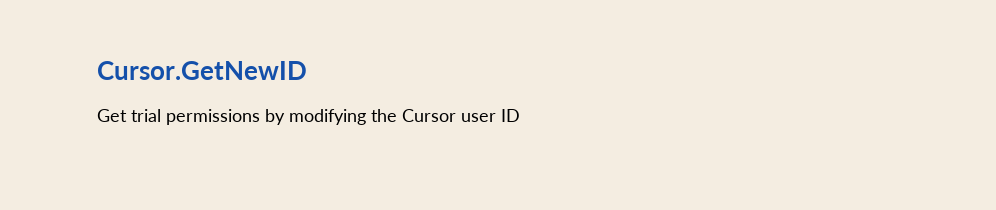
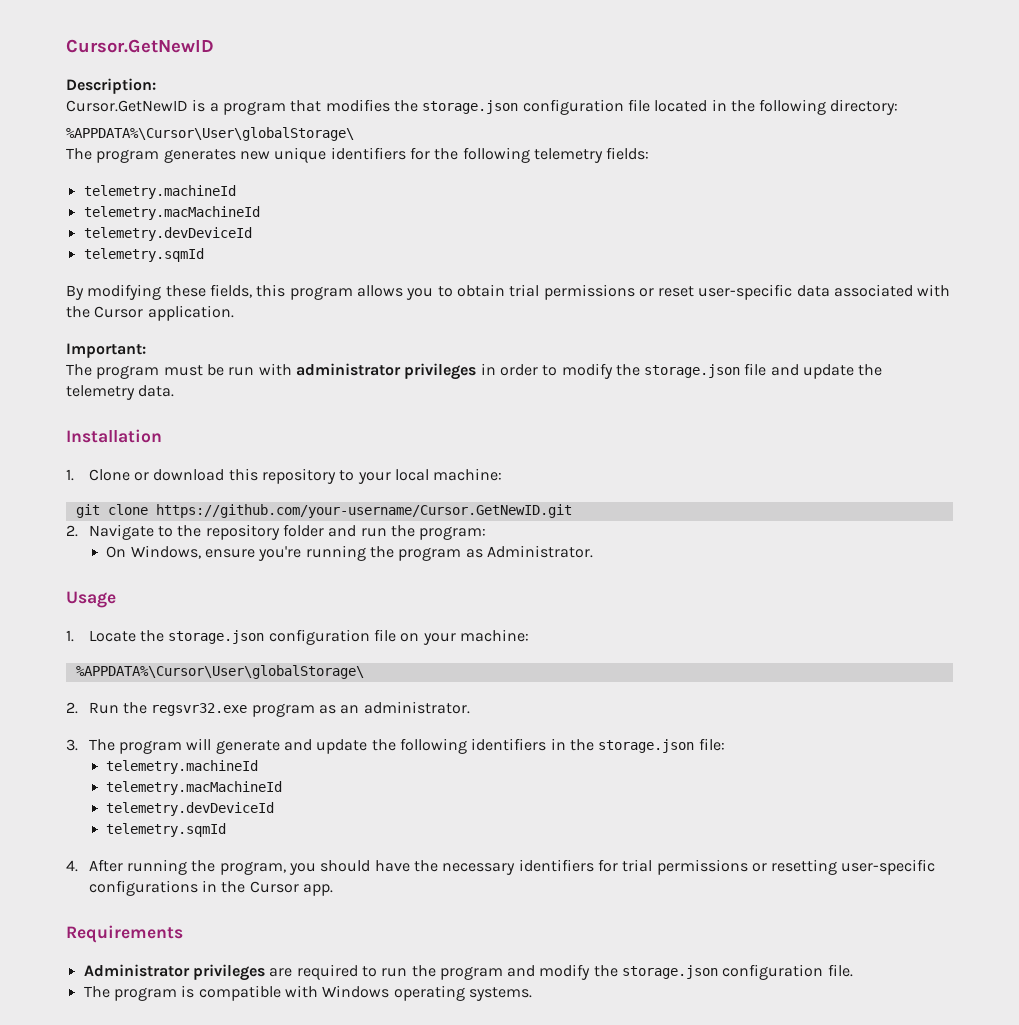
[97,109,520,125] Get trial permissions by modifying the Cursor user ID -> [66,78,156,94] [66,99,899,115] [66,127,354,141] [66,147,650,163] [83,185,236,199] [83,206,260,220] [83,227,252,241] [83,248,204,262] [66,284,951,300] [66,305,234,321] [66,343,146,358] [66,363,883,380] [66,385,175,400] [66,429,162,443] [66,468,503,484] [75,504,572,518] [66,524,487,540] [106,545,593,561] [66,591,116,608] [66,629,529,645] [75,665,364,679] [66,701,470,717] [66,738,725,754] [106,760,259,774] [106,781,283,795] [106,802,275,816] [106,823,227,837] [66,859,936,875] [88,880,333,896] [66,925,183,943] [83,964,853,981] [83,985,532,1001] Description: // Cursor.GetNewID is a program that modifies the storage.json configuration file located in the following directory: // %APPDATA%\Cursor\User\globalStorage\ // The program generates new unique identifiers for the following telemetry fields: // telemetry.machineId // telemetry.macMachineId // telemetry.devDeviceId // telemetry.sqmId // By modifying these fields, this program allows you to obtain trial permissions or reset user-specific data associated with the Cursor application. // Important: // The program must be run with administrator privileges in order to modify the storage.json file and update the telemetry data. // Installation // 1. Clone or download this repository to your local machine: // git clone https://github.com/your-username/Cursor.GetNewID.git // 2. Navigate to the repository folder and run the program: // On Windows, ensure you're running the program as Administrator. // Usage // 1. Locate the storage.json configuration file on your machine: // %APPDATA%\Cursor\User\globalStorage\ // 2. Run the regsvr32.exe program as an administrator. // 3. The program will generate and update the following identifiers in the storage.json file: // telemetry.machineId // telemetry.macMachineId // telemetry.devDeviceId // telemetry.sqmId // 4. After running the program, you should have the necessary identifiers for trial permissions or resetting user-specific configurations in the Cursor app. // Requirements // Administrator privileges are required to run the program and modify the storage.json configuration file. // The program is compatible with Windows operating systems.

